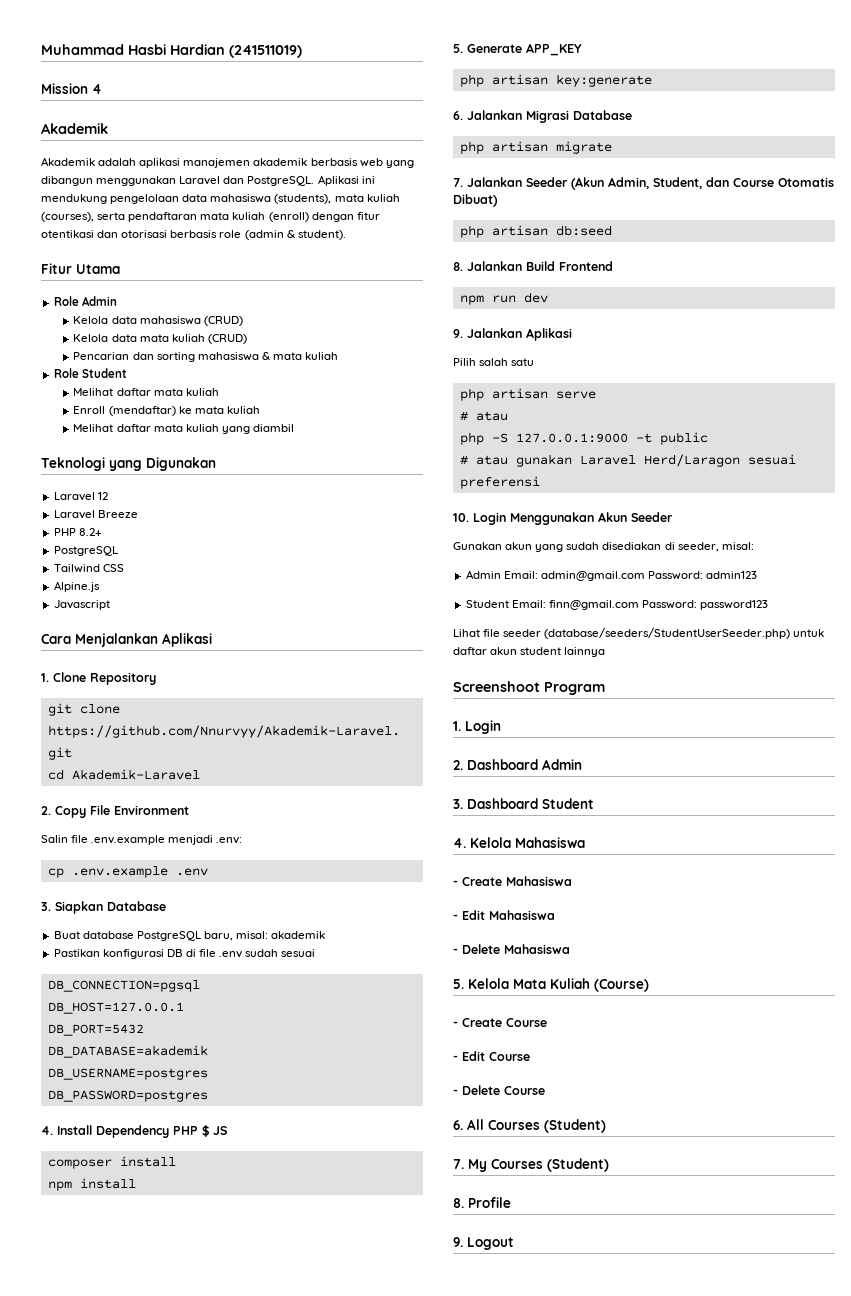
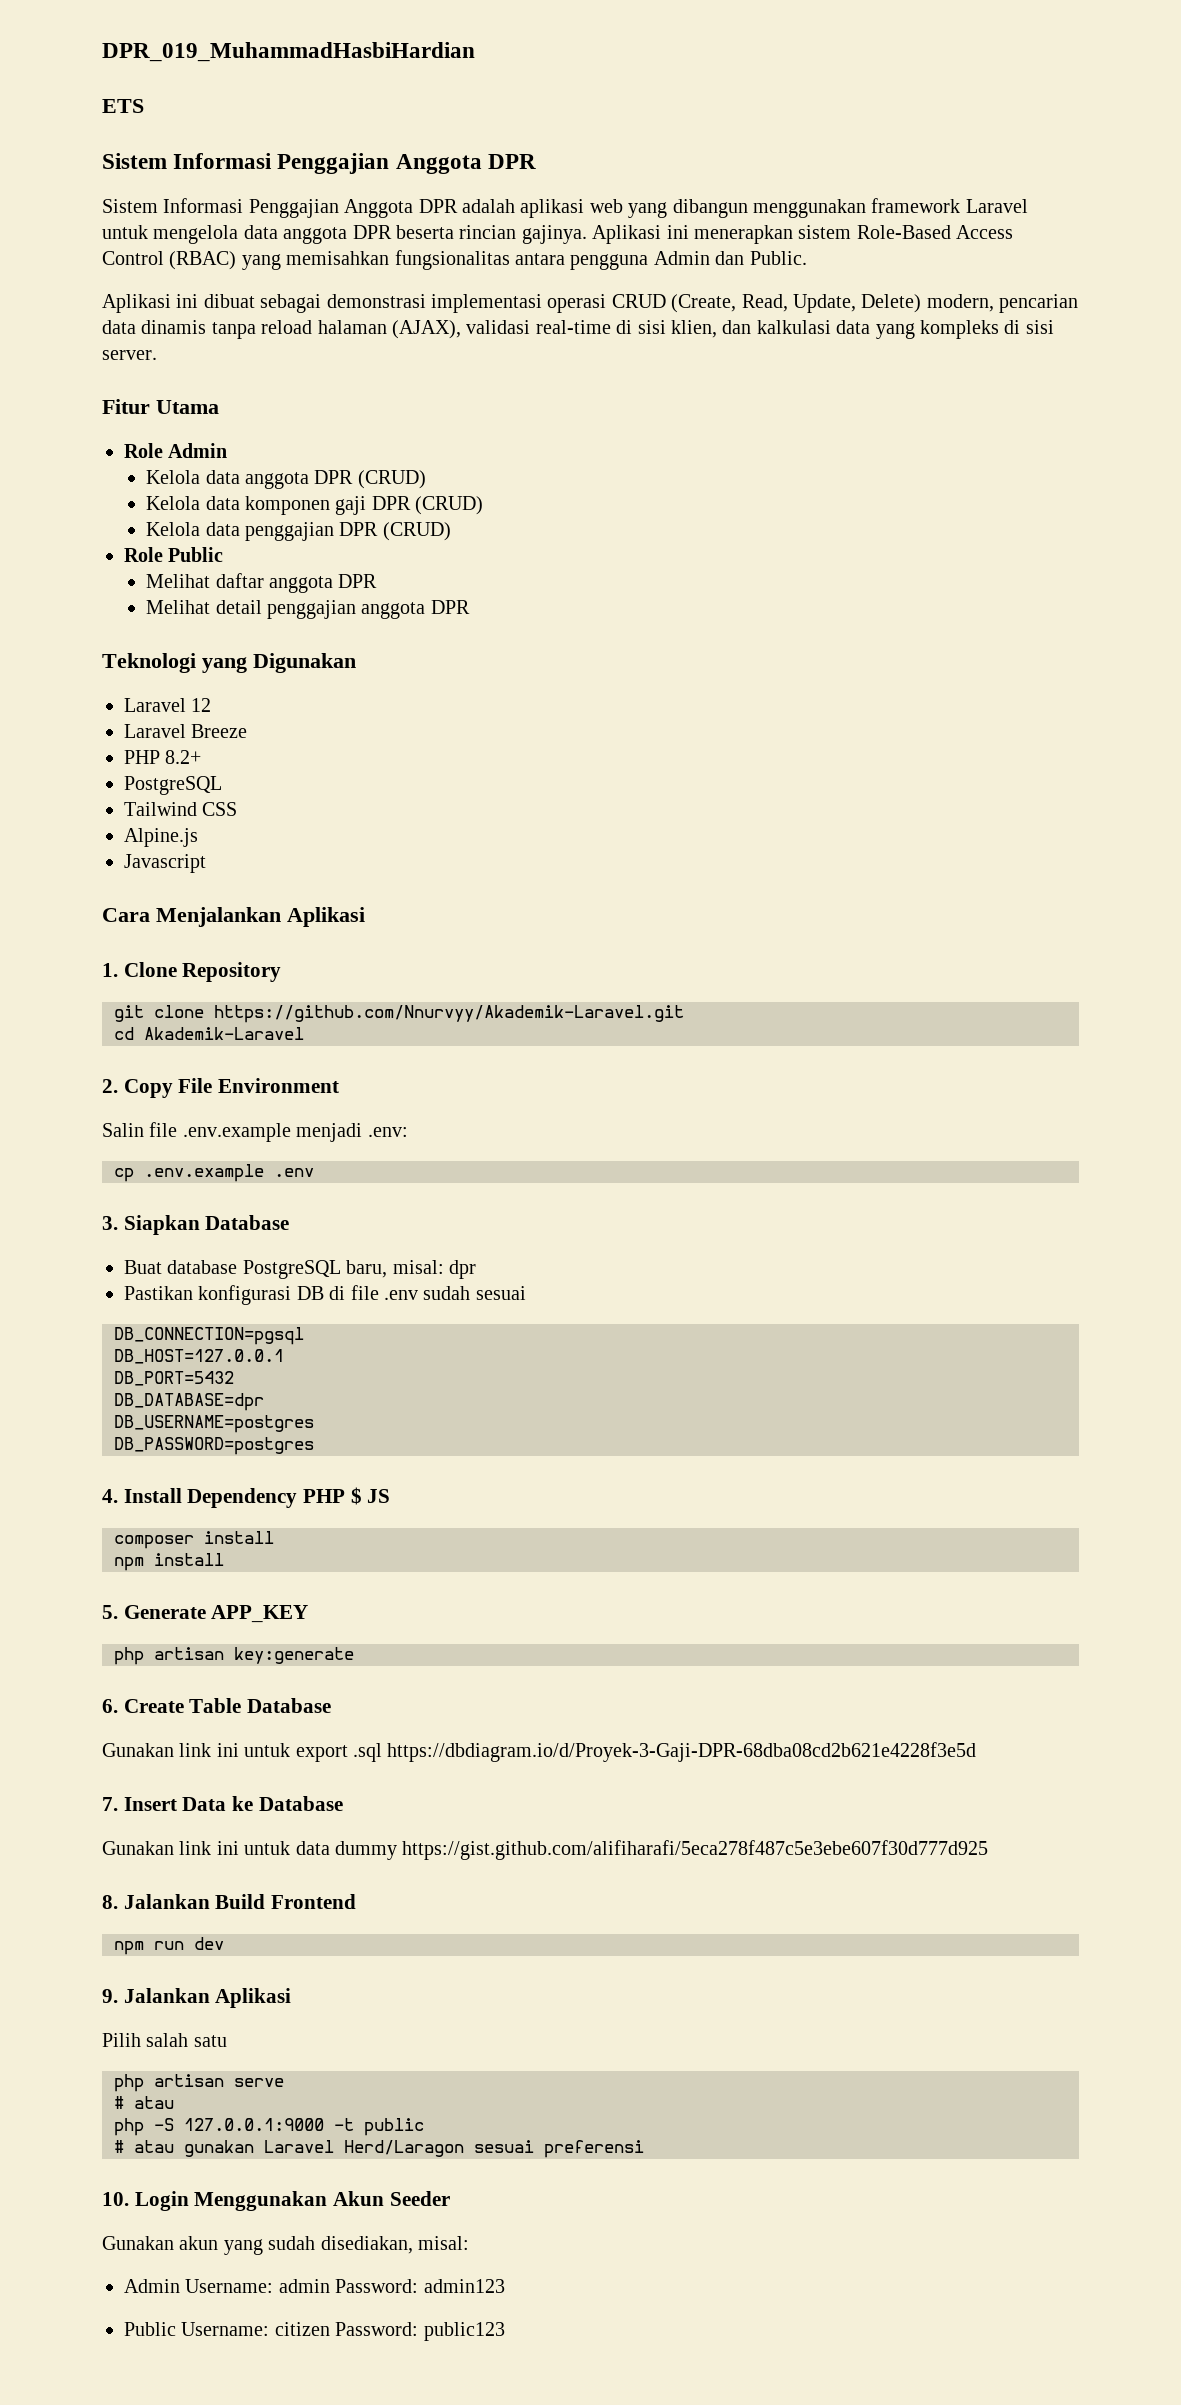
[41,44,302,58] [41,83,102,94] [41,123,108,134] [41,157,414,168] [41,175,375,186] [41,194,400,204] [41,212,380,222] [41,230,346,240] Muhammad Hasbi Hardian (241511019) // Mission 4 // Akademik // Akademik adalah aplikasi manajemen akademik berbasis web yang dibangun menggunakan Laravel dan PostgreSQL. Aplikasi ini mendukung pengelolaan data mahasiswa (students), mata kuliah (courses), serta pendaftaran mata kuliah (enroll) dengan fitur otentikasi dan otorisasi berbasis role (admin & student). -> [102,42,475,62] [102,99,144,113] [102,153,536,174] [102,198,1028,218] [102,225,1014,244] [102,250,807,270] [102,294,1079,313] [102,320,1054,339] [102,350,157,360] DPR_019_MuhammadHasbiHardian // ETS // Sistem Informasi Penggajian Anggota DPR // Sistem Informasi Penggajian Anggota DPR adalah aplikasi web yang dibangun menggunakan framework Laravel untuk mengelola data anggota DPR beserta rincian gajinya. Aplikasi ini menerapkan sistem Role-Based Access Control (RBAC) yang memisahkan fungsionalitas antara pengguna Admin dan Public. // Aplikasi ini dibuat sebagai demonstrasi implementasi operasi CRUD (Create, Read, Update, Delete) modern, pencarian data dinamis tanpa reload halaman (AJAX), validasi real-time di sisi klien, dan kalkulasi data yang kompleks di sisi server.
[139,316,243,326] [73,334,247,344] [73,352,339,362] [53,368,127,378] [73,388,219,396] [73,406,260,416] [73,424,294,434] mahasiswa (CRUD) // Kelola data mata kuliah (CRUD) // Pencarian dan sorting mahasiswa & mata kuliah // Role Student // Melihat daftar mata kuliah // Enroll (mendaftar) ke mata kuliah // Melihat daftar mata kuliah yang diambil -> [245,470,426,489] [146,496,484,515] [146,522,451,541] [124,547,224,562] [146,573,378,593] [146,600,470,619] anggota DPR (CRUD) // Kelola data komponen gaji DPR (CRUD) // Kelola data penggajian DPR (CRUD) // Role Public // Melihat daftar anggota DPR // Melihat detail penggajian anggota DPR
[271,931,326,939] akademik -> [449,1260,476,1279] dpr
[47,1045,208,1058] DB_DATABASE=akademik -> [114,1393,264,1411] DB_DATABASE=dpr
[467,110,632,123] [459,141,612,154] [453,177,834,190] [453,194,498,207] [459,225,612,238] Jalankan Migrasi Database // php artisan migrate // 7. Jalankan Seeder (Akun Admin, Student, dan Course Otomatis Dibuat) // php artisan db:seed -> [123,1698,332,1713] [102,1742,977,1762] [102,1796,343,1811] [102,1840,989,1860] Create Table Database // Gunakan link ini untuk export .sql https://dbdiagram.io/d/Proyek-3-Gaji-DPR-68dba08cd2b621e4228f3e5d // 7. Insert Data ke Database // Gunakan link ini untuk data dummy https://gist.github.com/alifiharafi/5eca278f487c5e3ebe607f30d777d925
[602,542,719,552] disediakan di seeder, -> [320,2236,413,2254] disediakan,
[503,571,645,581] Email: admin@gmail.com -> [185,2279,330,2293] Username: admin
[465,600,769,610] [453,627,825,639] [453,647,606,657] [453,681,605,695] [453,720,501,734] [453,759,582,770] [453,798,594,809] [453,837,585,848] [453,876,572,886] [453,910,555,920] [453,944,570,954] [453,978,649,992] [453,1018,547,1027] [453,1051,530,1061] [453,1085,545,1095] [453,1119,606,1133] [453,1158,609,1172] [453,1197,511,1208] [453,1237,514,1250] Student Email: finn@gmail.com Password: password123 // Lihat file seeder (database/seeders/StudentUserSeeder.php) untuk daftar akun student lainnya // Screenshoot Program // 1. Login // 2. Dashboard Admin // 3. Dashboard Student // 4. Kelola Mahasiswa // - Create Mahasiswa // - Edit Mahasiswa // - Delete Mahasiswa // 5. Kelola Mata Kuliah (Course) // - Create Course // - Edit Course // - Delete Course // 6. All Courses (Student) // 7. My Courses (Student) // 8. Profile // 9. Logout -> [124,2322,505,2341] Public Username: citizen Password: public123

